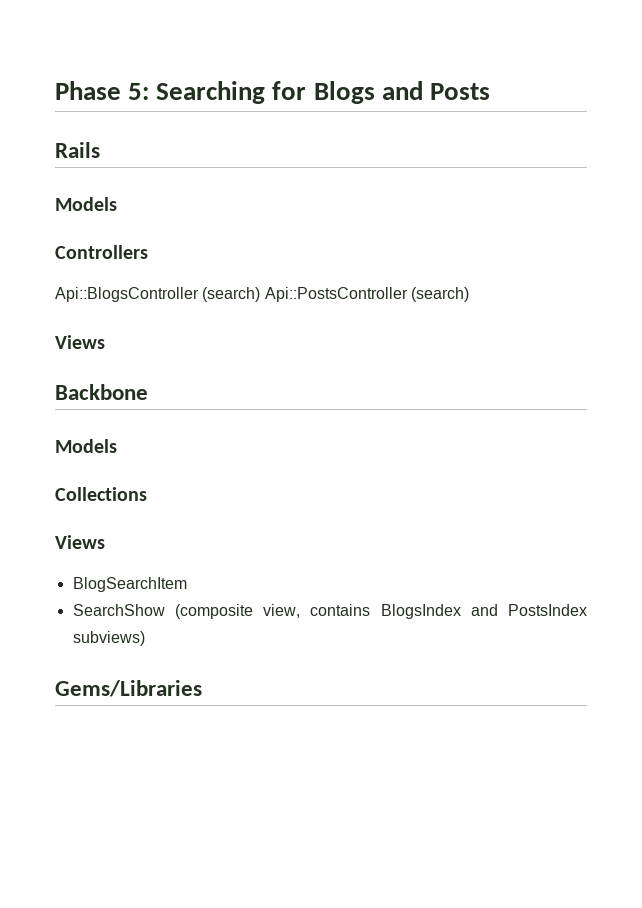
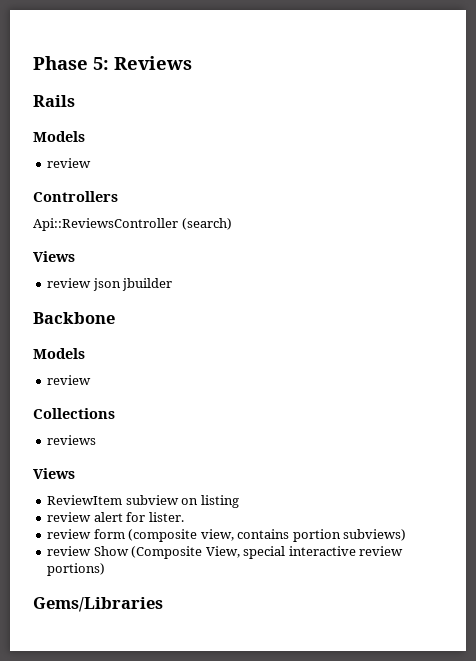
[156,81,490,104] Searching for Blogs and Posts -> [114,56,192,70] Reviews
(117, 204) none -> [47,158,92,168] // review
[55,287,408,302] Api::BlogsController (search) Api::PostsController -> [33,218,178,231] Api::ReviewsController
(105, 342) none -> [47,278,173,291] // review json jbuilder
(117, 446) none -> [47,375,92,385] // review
[55,535,105,549] [72,577,187,592] [72,604,587,619] [72,631,145,646] // Views // BlogSearchItem // SearchShow (composite view, contains BlogsIndex and PostsIndex subviews) -> [47,435,97,445] [33,468,75,479] [47,495,239,508] [47,512,184,522] [47,529,407,542] [47,546,404,559] [47,563,106,576] // reviews // Views // ReviewItem subview on listing // review alert for lister. // review form (composite view, contains portion subviews) // review Show (Composite View, special interactive review portions)

